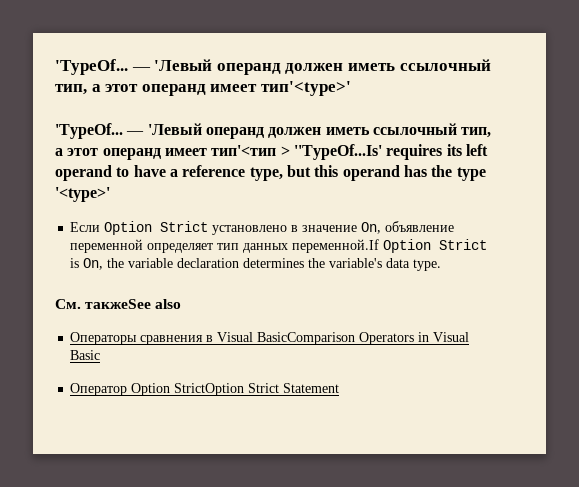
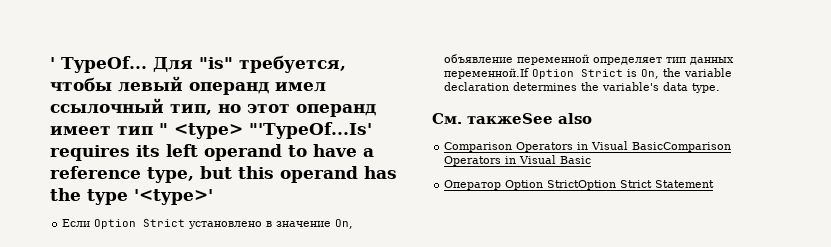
[55,59,491,75] [55,81,351,96] [55,123,492,139] [55,144,382,160] 'TypeOf... — 'Левый операнд должен иметь ссылочный тип, а этот операнд имеет тип'<type>' // 'TypeOf... — 'Левый операнд должен иметь ссылочный тип, а этот операнд имеет тип'<тип > ''TypeOf...Is' -> [50,55,346,73] [50,76,326,95] [50,98,376,117] [50,122,372,139] ' TypeOf... Для "is" требуется, чтобы левый операнд имел ссылочный тип, но этот операнд имеет тип " <type> "'TypeOf...Is'
[70,332,214,345] Операторы сравнения в -> [444,142,589,152] Comparison Operators in

